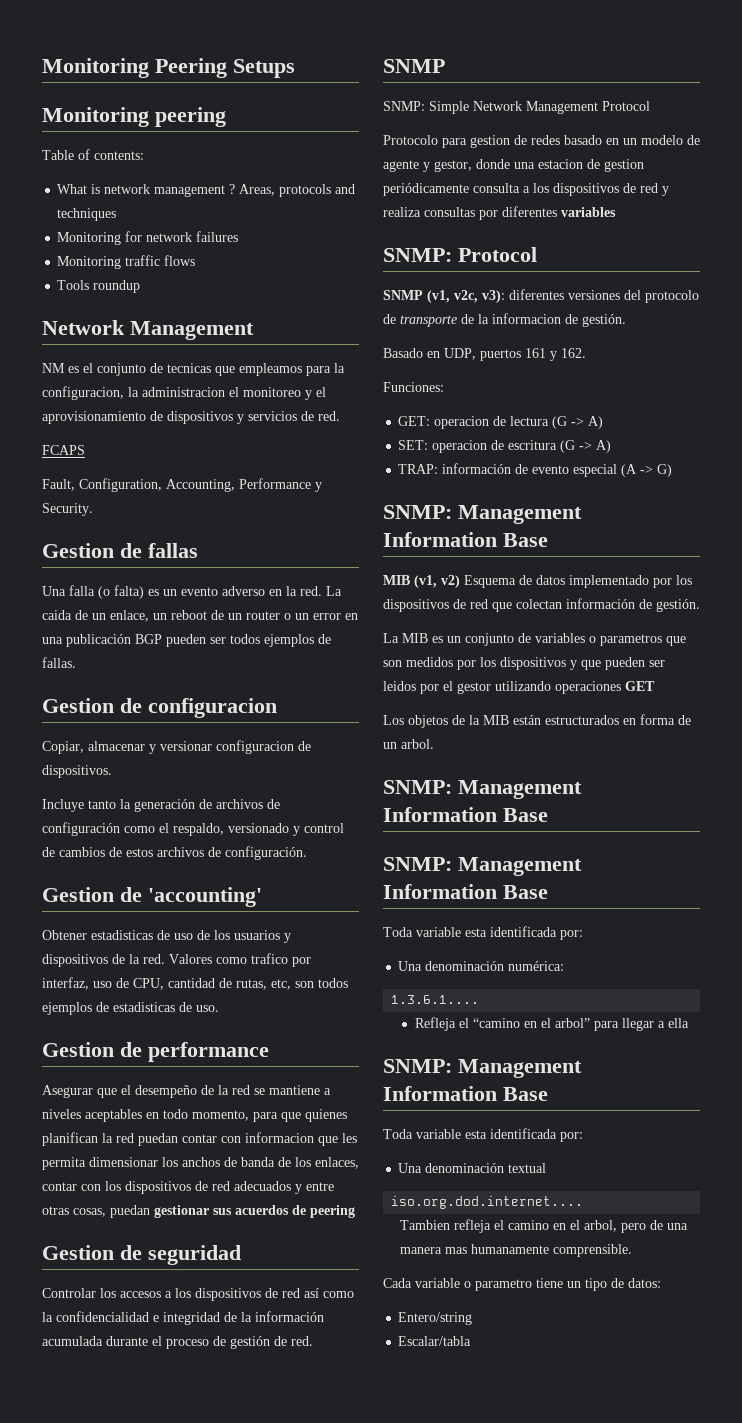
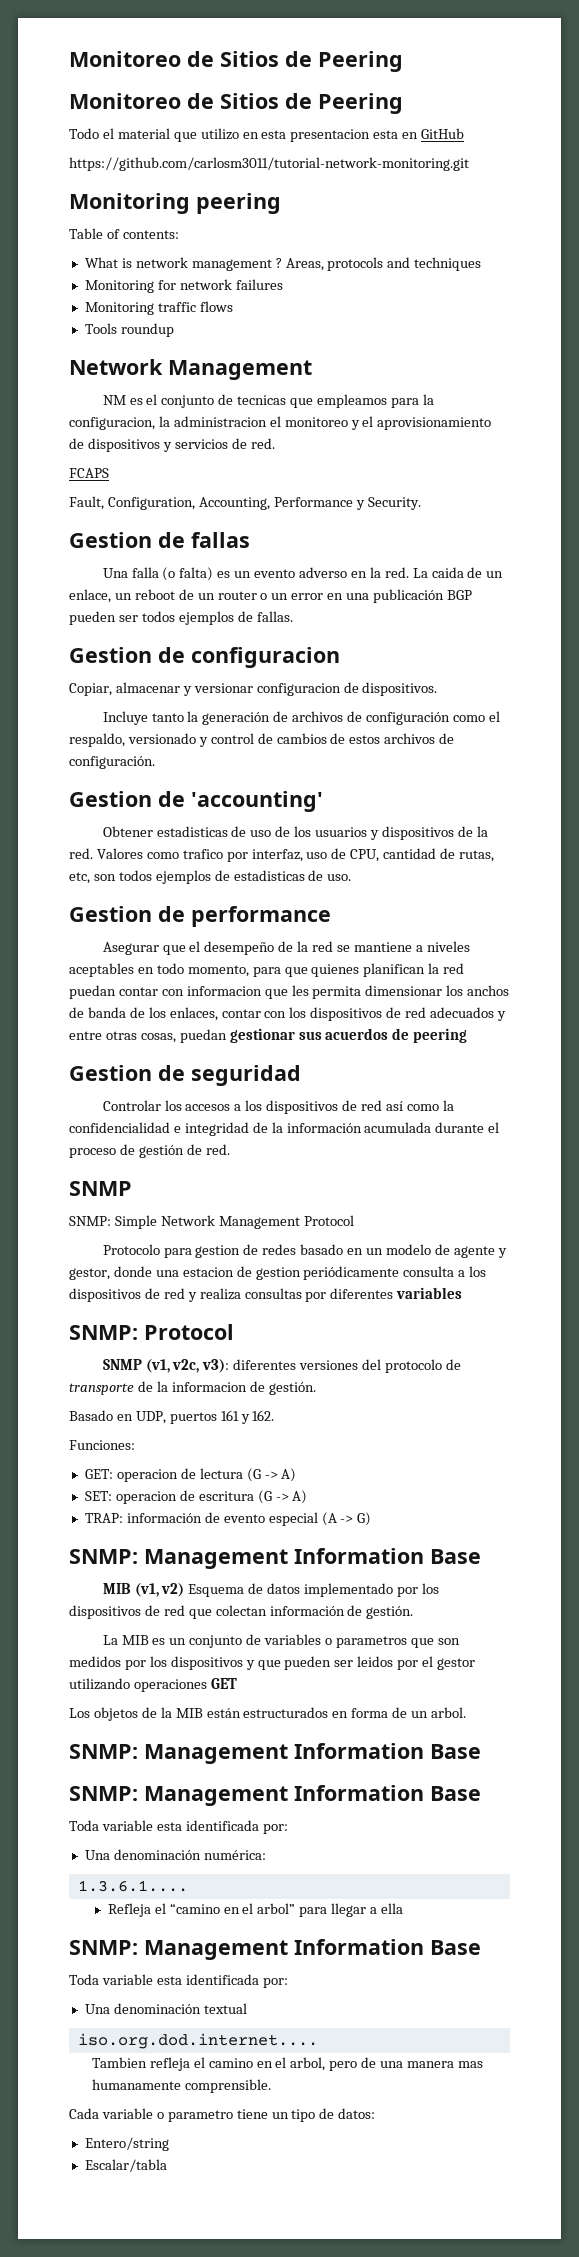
[42,58,295,78] Monitoring Peering Setups -> [69,51,403,72] [69,93,403,114] [69,128,465,142] [69,157,469,171] Monitoreo de Sitios de Peering // Monitoreo de Sitios de Peering // Todo el material que utilizo en esta presentacion esta en GitHub // https://github.com/carlosm3011/tutorial-network-monitoring.git

